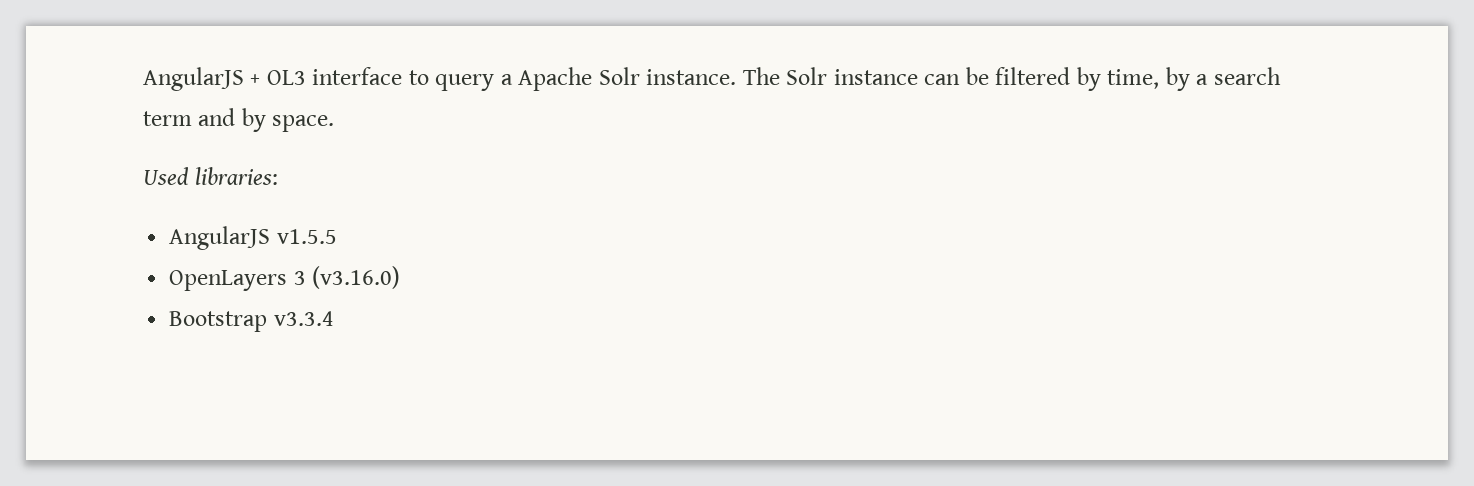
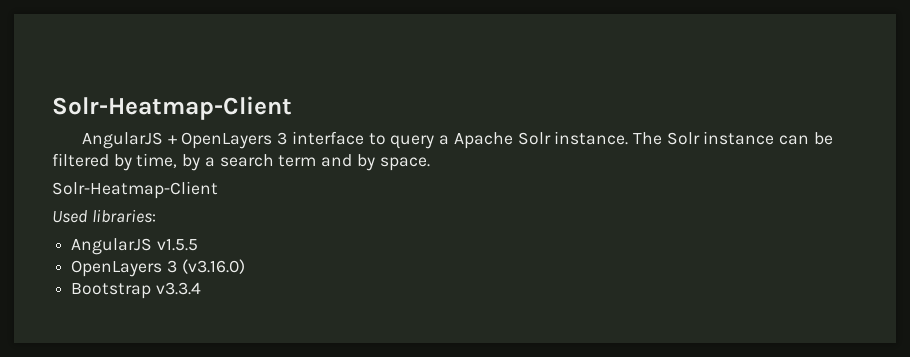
(143, 79) none -> [52,96,292,120] Solr-Heatmap-Client //
[266,70,306,85] OL3 -> [181,132,288,149] OpenLayers 3
(335, 123) none -> [52,181,218,199] // Solr-Heatmap-Client

